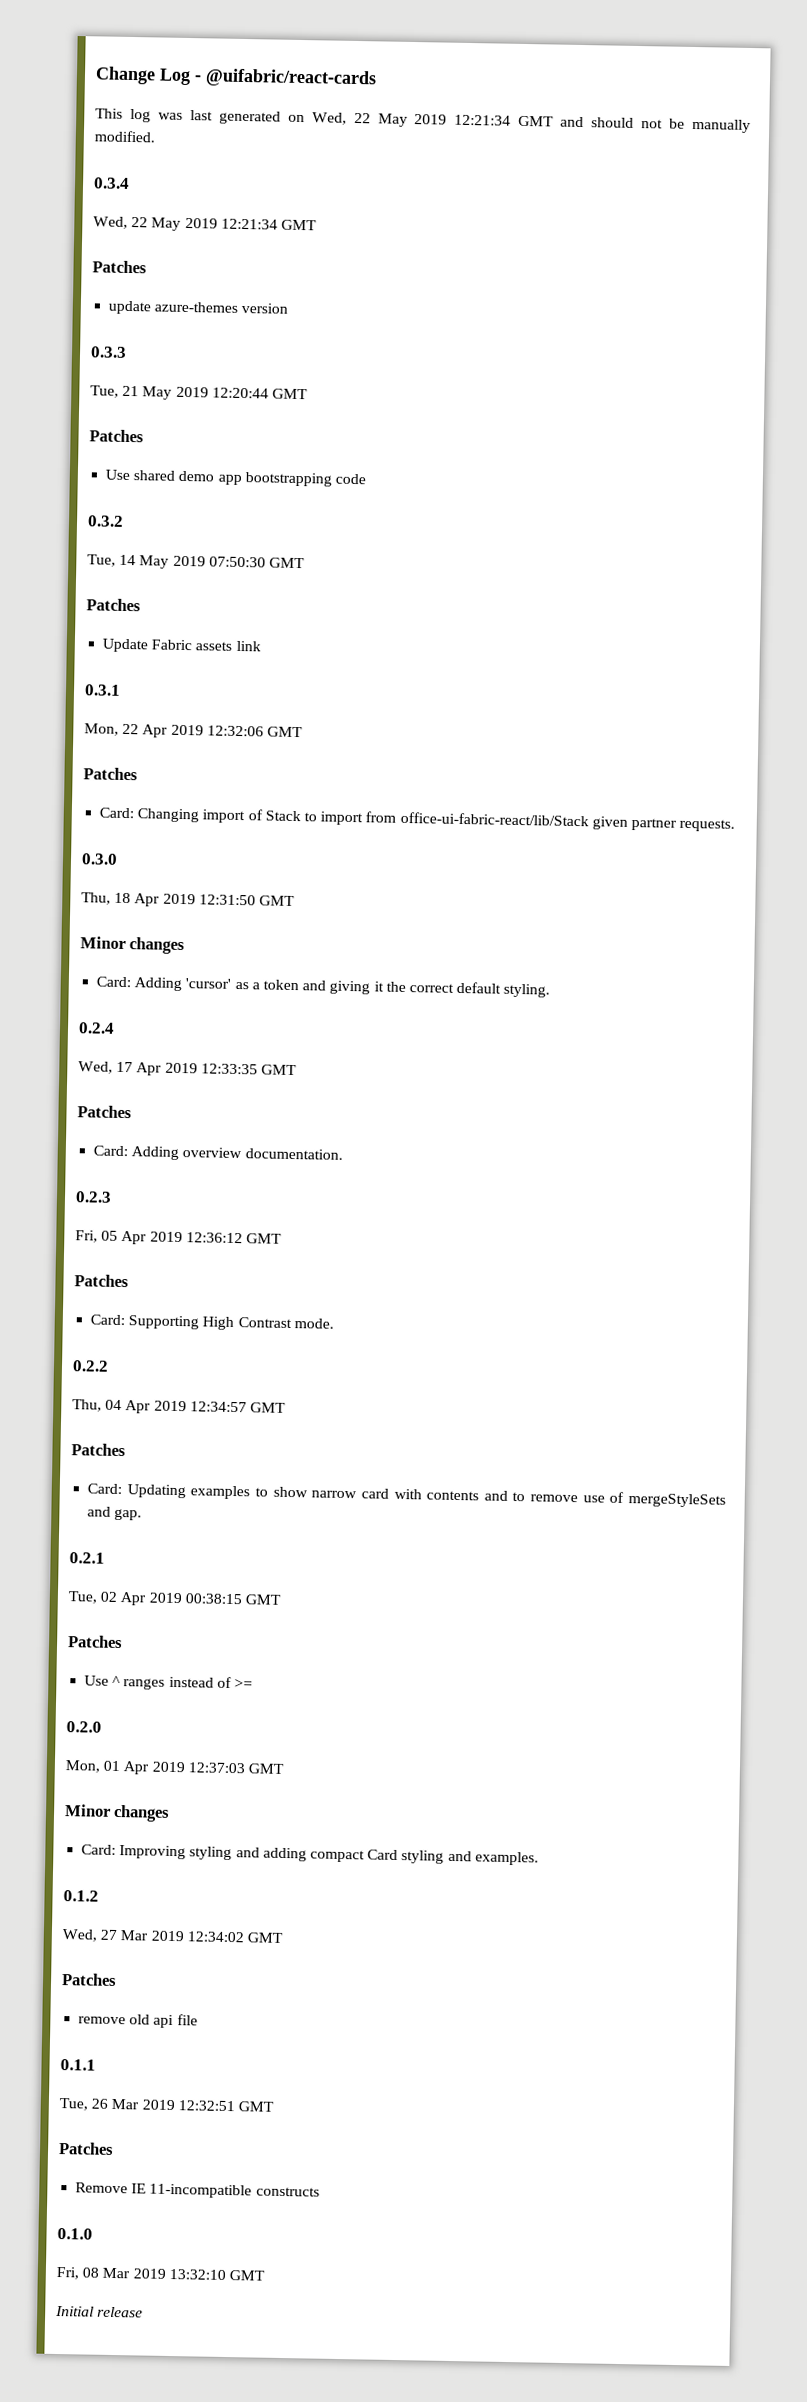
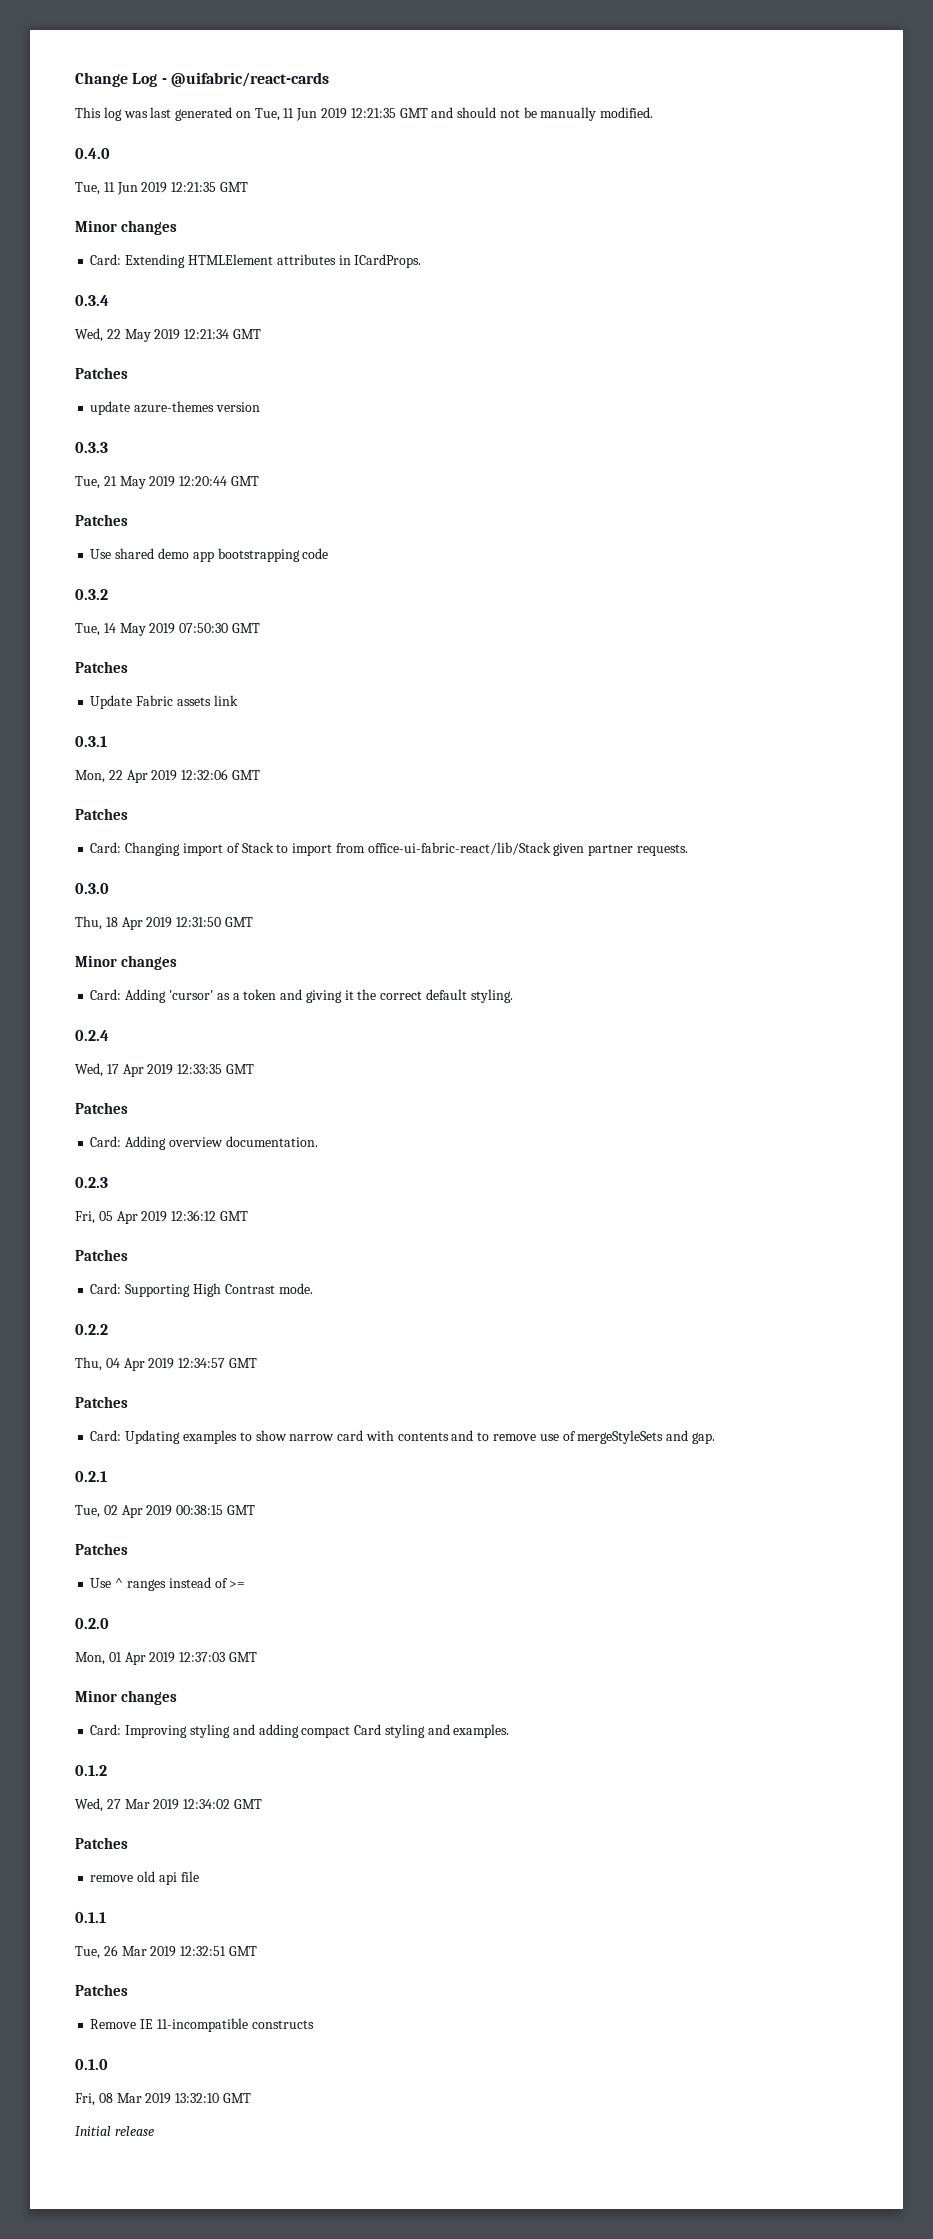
[311,112,512,127] Wed, 22 May 2019 12:21:34 -> [254,108,396,121] Tue, 11 Jun 2019 12:21:35
(156, 136) none -> [75,148,110,159] [75,182,248,195] [75,220,177,235] [90,254,422,268] // 0.4.0 // Tue, 11 Jun 2019 12:21:35 GMT // Minor changes // Card: Extending HTMLElement attributes in ICardProps.

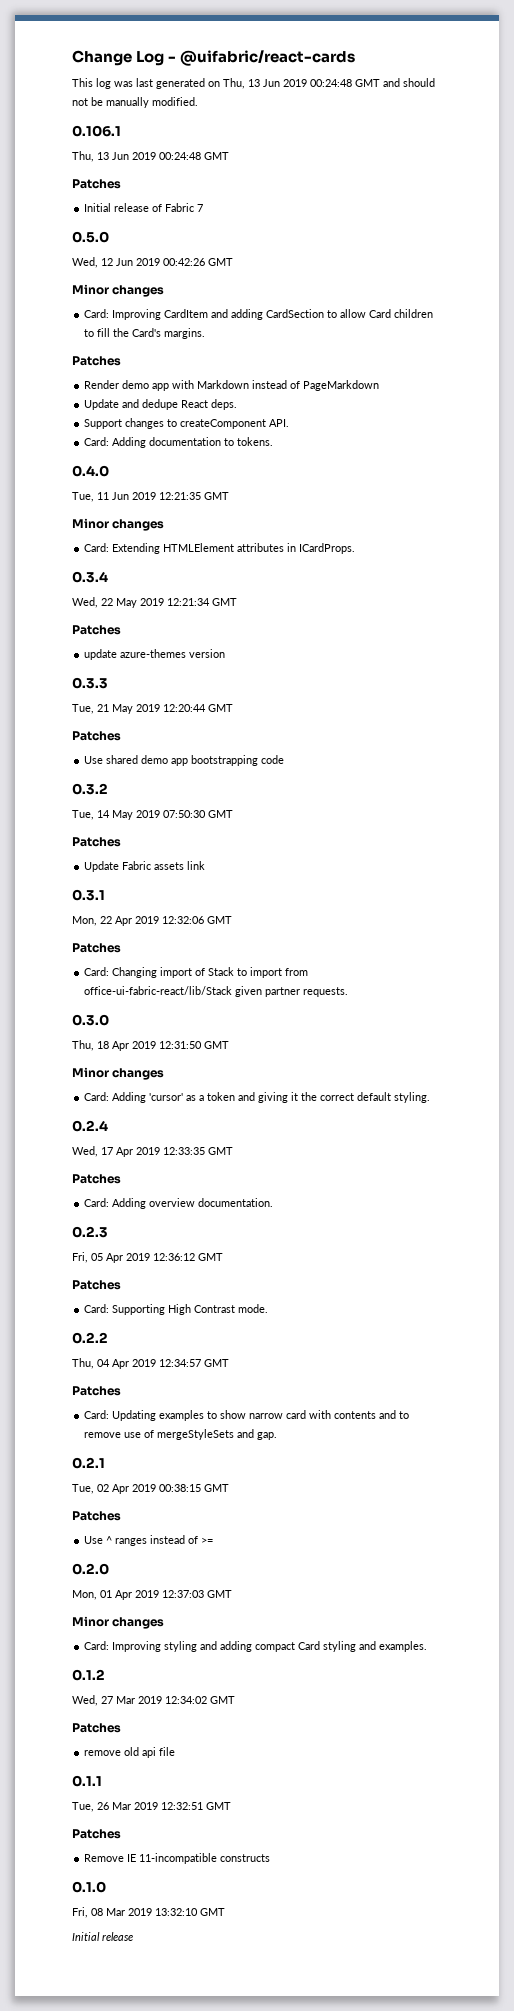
[254,108,396,121] Tue, 11 Jun 2019 12:21:35 -> [223,78,352,89] Thu, 13 Jun 2019 00:24:48
(654, 112) none -> [72,125,121,137] [72,151,229,162] [72,179,121,189] [84,203,204,212] [72,231,109,243] [72,257,233,268] [72,284,165,297] [84,309,434,320] [84,328,206,339] [72,356,121,366] [84,380,380,391] [84,399,238,410] [84,418,290,429] [84,437,274,448] // 0.106.1 // Thu, 13 Jun 2019 00:24:48 GMT // Patches // Initial release of Fabric 7 // 0.5.0 // Wed, 12 Jun 2019 00:42:26 GMT // Minor changes // Card: Improving CardItem and adding CardSection to allow Card children to fill the Card's margins. // Patches // Render demo app with Markdown instead of PageMarkdown // Update and dedupe React deps. // Support changes to createComponent API. // Card: Adding documentation to tokens.

